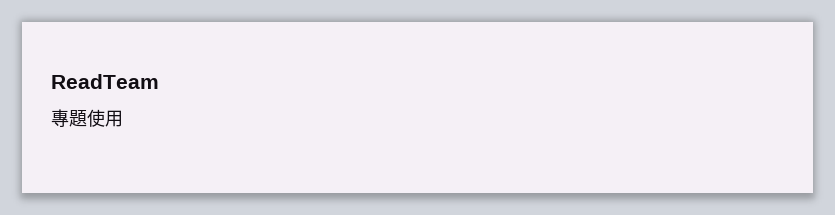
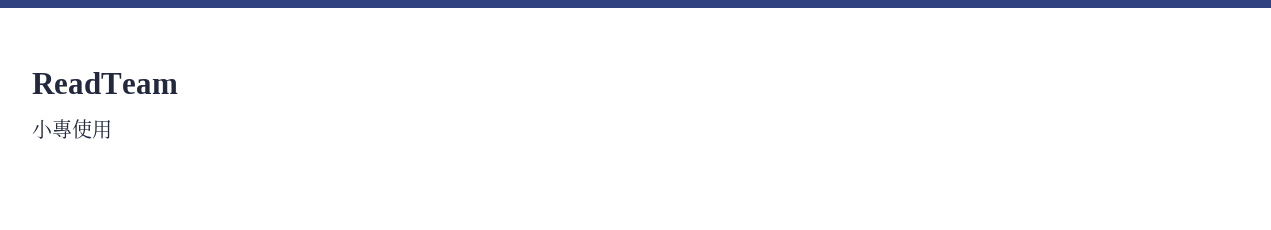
[51,109,87,127] 專題 -> [32,119,72,139] 小專

